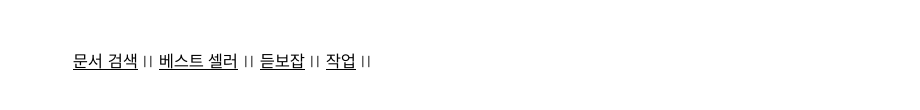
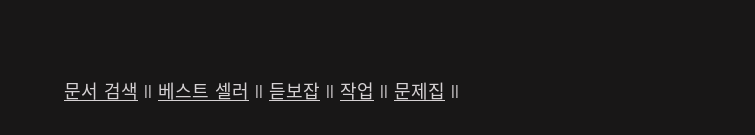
(373, 61) none -> [394,82,459,100] 문제집 ||

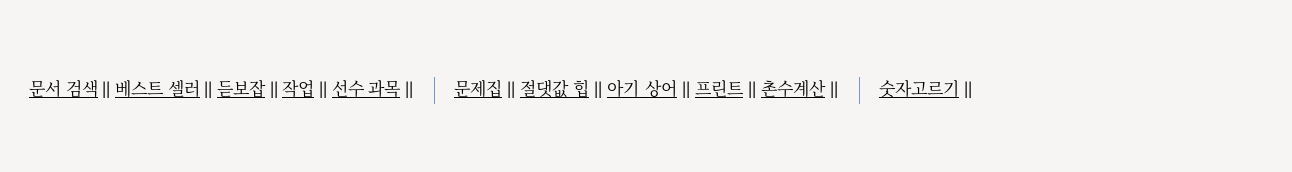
[394,82,445,100] 문제집 -> [331,79,959,98] 선수 과목 || 문제집 || 절댓값 힙 || 아기 상어 || 프린트 || 촌수계산 || 숫자고르기

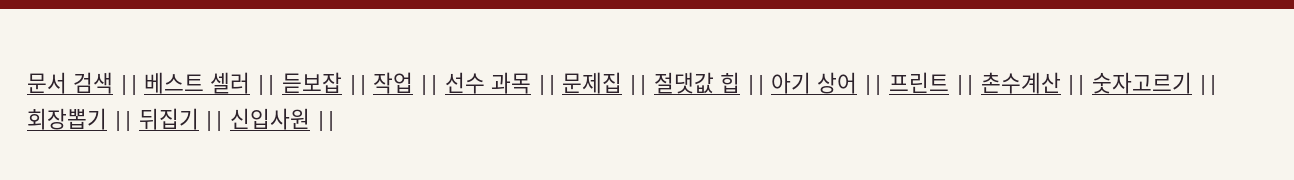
(972, 89) none -> [27,108,337,131] 회장뽑기 || 뒤집기 || 신입사원 ||

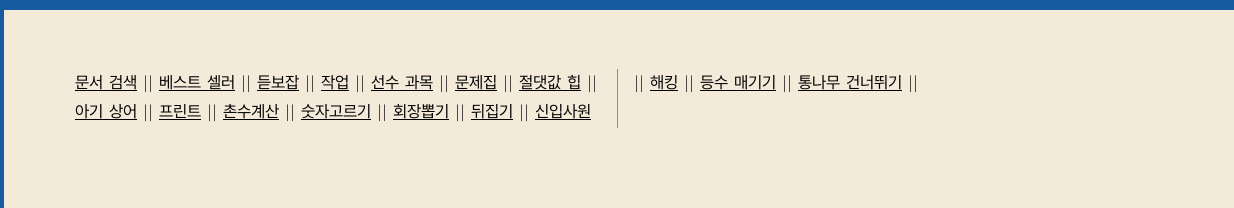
(337, 121) none -> [650,74,918,93] 해킹 || 등수 매기기 || 통나무 건너뛰기 ||

